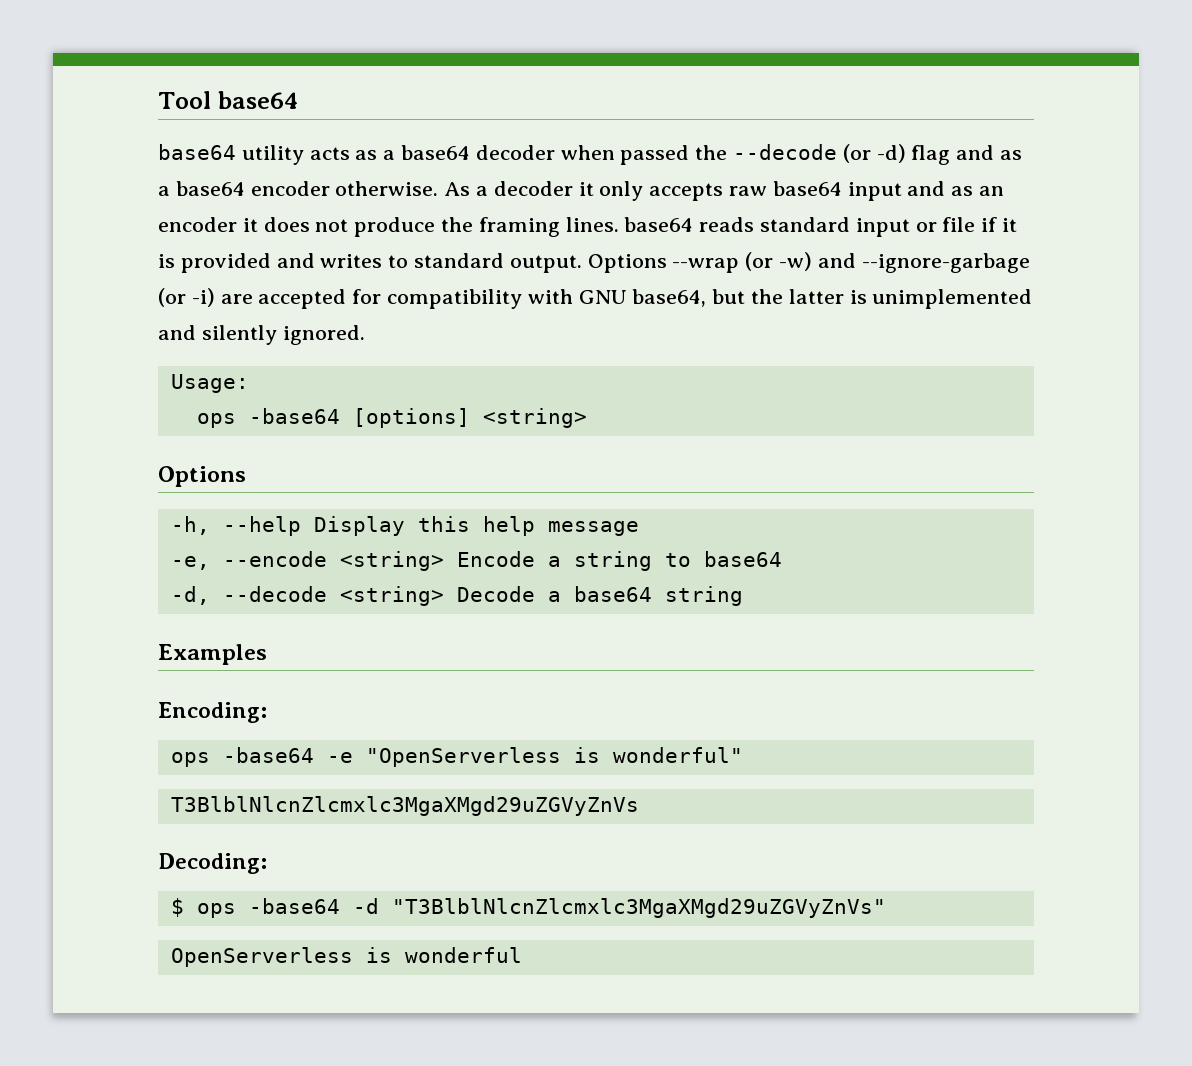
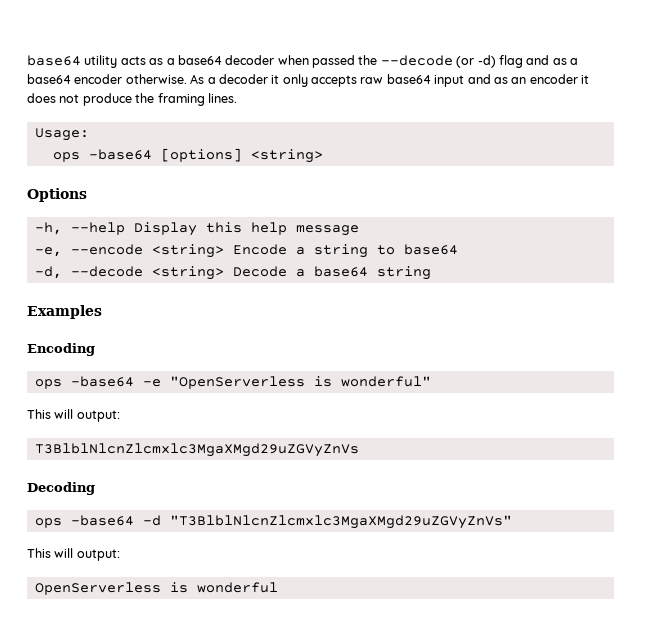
[158,91,298,109] Tool base64 // -> (27, 60) none
[624,217,1018,237] [158,252,1030,273] [158,288,1033,309] [158,325,365,345] base64 reads standard input or file if it is provided and writes to standard output. Options --wrap (or -w) and --ignore-garbage (or -i) are accepted for compatibility with GNU base64, but the latter is unimplemented and silently ignored. -> (237, 98) none
[158,702,267,723] Encoding: -> [27,343,95,356] Encoding
(743, 755) none -> [27,409,120,422] // This will output:
[158,853,267,874] [170,898,184,917] Decoding: // $ -> [27,482,95,495] Decoding //
(886, 908) none -> [27,548,120,561] // This will output:

